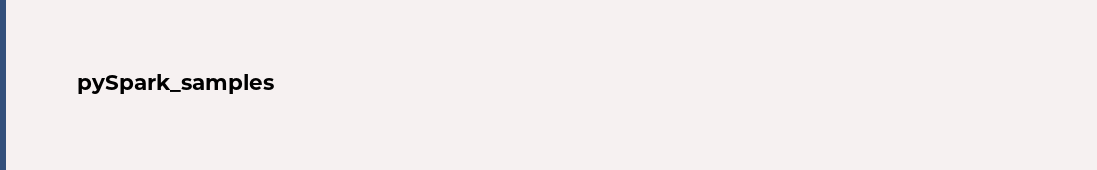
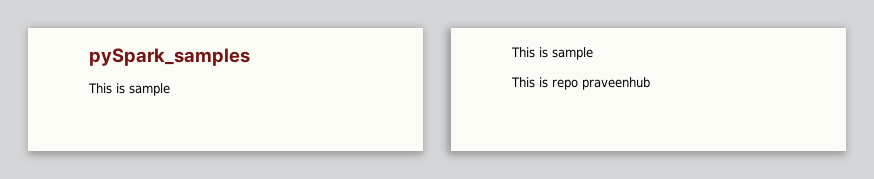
(274, 84) none -> [88,83,170,96] [511,47,593,60] [511,77,650,90] // This is sample // This is sample // This is repo praveenhub

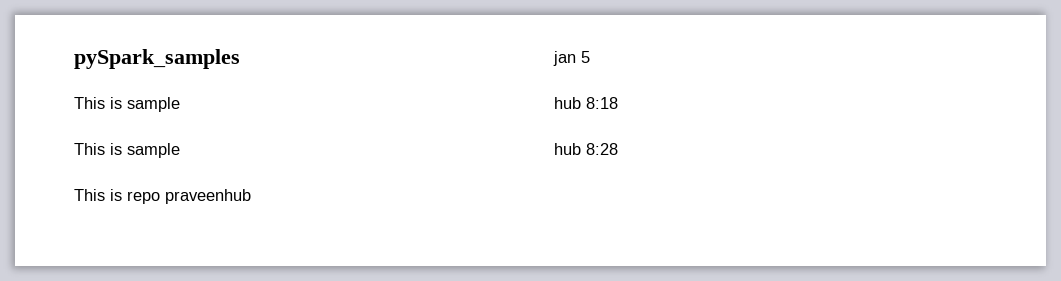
(650, 83) none -> [553,51,590,66] [554,97,618,109] [554,143,618,155] // jan 5 // hub 8:18 // hub 8:28

